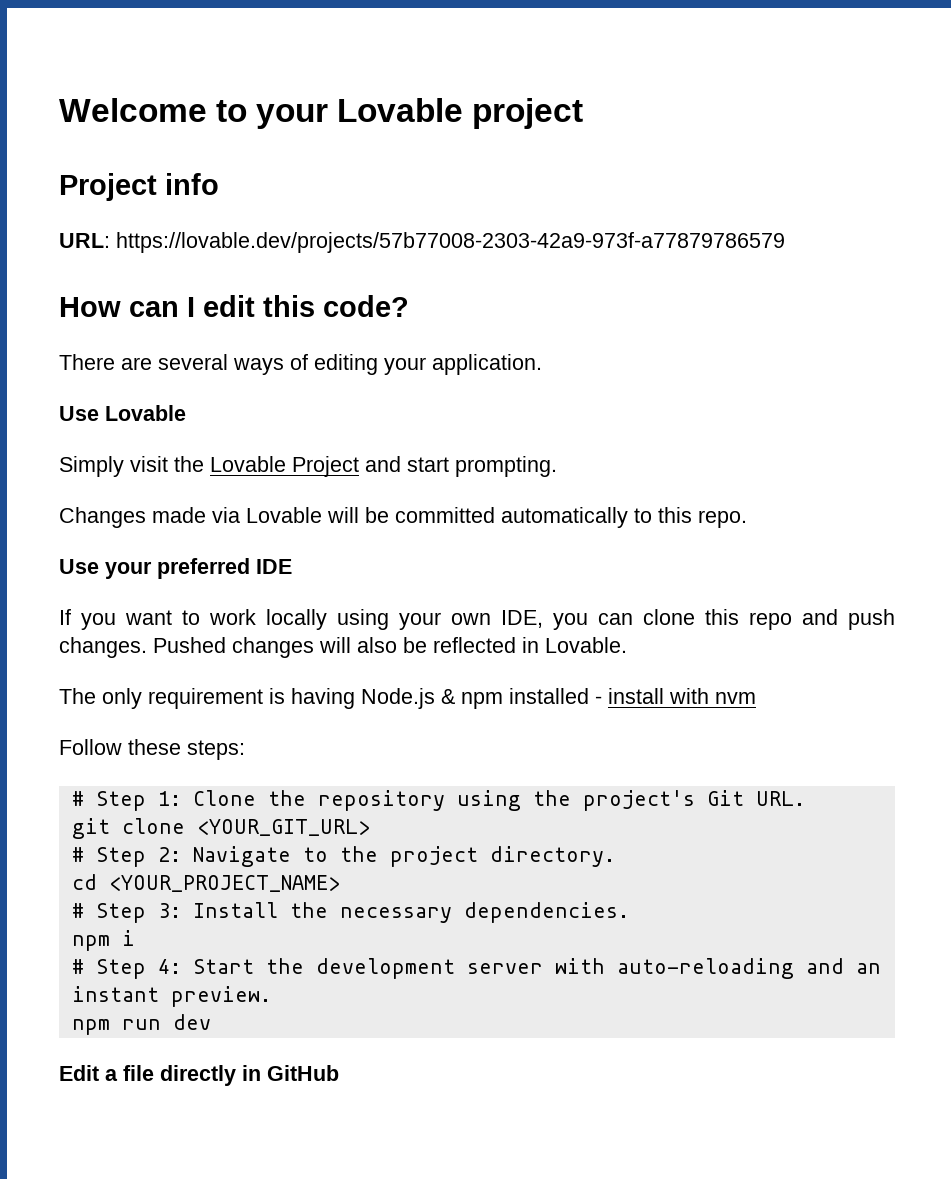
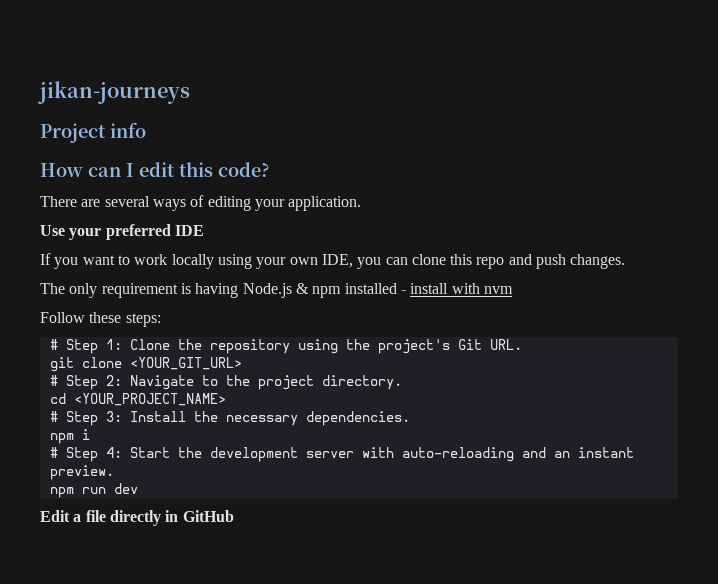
[59,98,584,129] Welcome to your Lovable project -> [38,81,190,104] jikan-journeys
[59,232,785,253] // URL: https://lovable.dev/projects/57b77008-2303-42a9-973f-a77879786579 -> (146, 130) none
[59,405,186,421] [59,456,557,477] [59,507,747,528] // Use Lovable // Simply visit the Lovable Project and start prompting. // Changes made via Lovable will be committed automatically to this repo. -> (362, 203) none
[153,637,627,658] Pushed changes will also be reflected in Lovable. -> (626, 261) none

